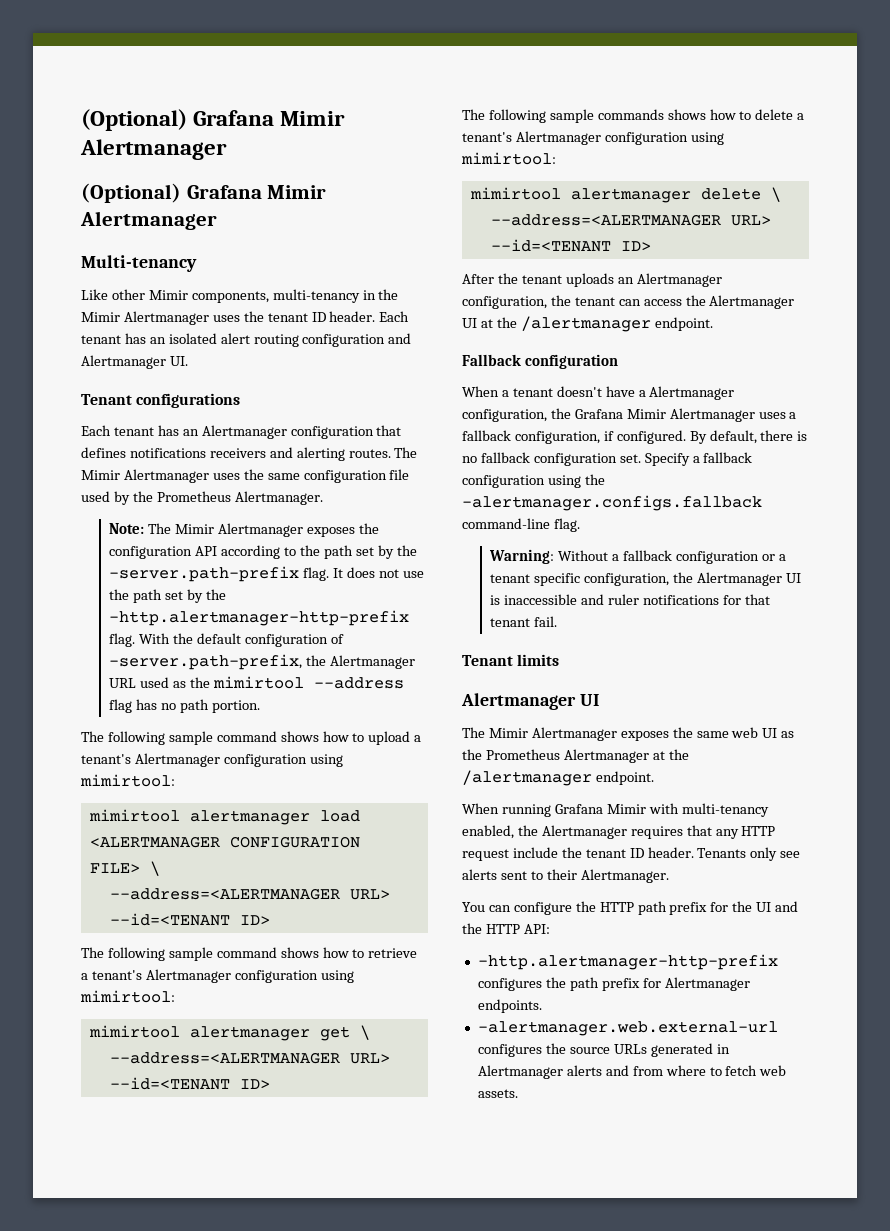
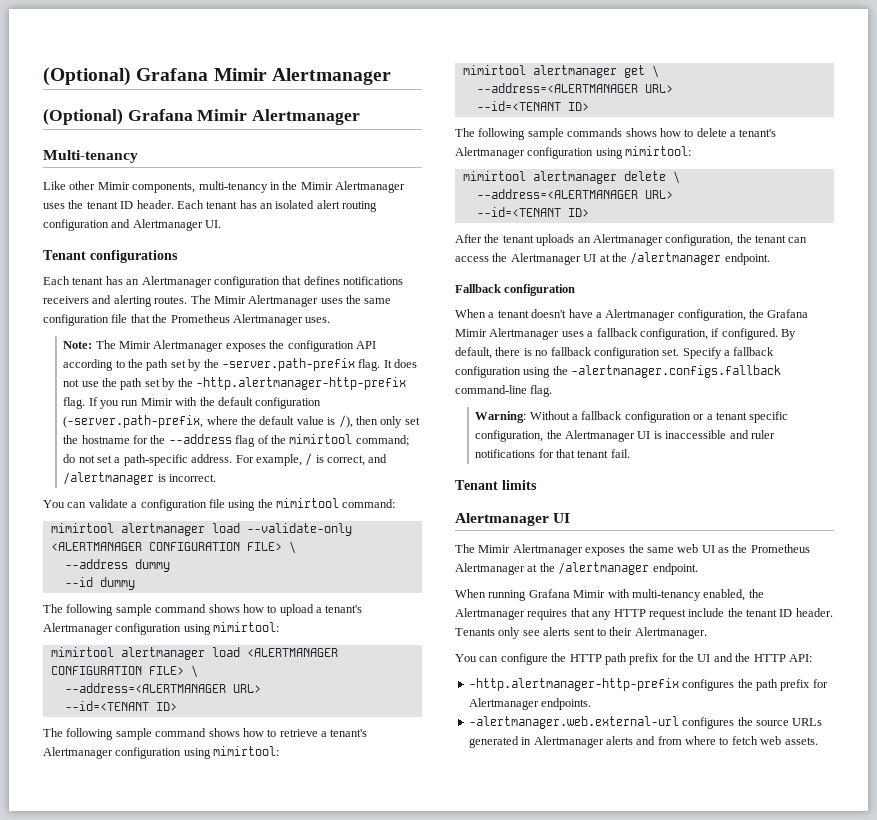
[81,491,323,505] used by the Prometheus Alertmanager. -> [130,314,331,326] that the Prometheus Alertmanager uses.
[139,633,344,647] [109,654,416,670] [109,676,404,689] [109,699,260,713] With the default configuration of -server.path-prefix, the Alertmanager URL used as the mimirtool --address flag has no path portion. -> [88,397,322,409] [63,415,420,428] [63,434,409,447] [63,453,388,466] [63,472,217,485] [43,498,396,511] [50,523,352,536] [50,541,296,554] [64,559,170,572] [64,577,135,590] If you run Mimir with the default configuration (-server.path-prefix, where the default value is /), then only set the hostname for the --address flag of the mimirtool command; do not set a path-specific address. For example, / is correct, and /alertmanager is incorrect. // You can validate a configuration file using the mimirtool command: // mimirtool alertmanager load --validate-only <ALERTMANAGER CONFIGURATION FILE> \ // --address dummy // --id dummy

